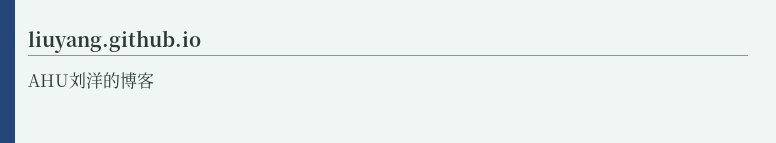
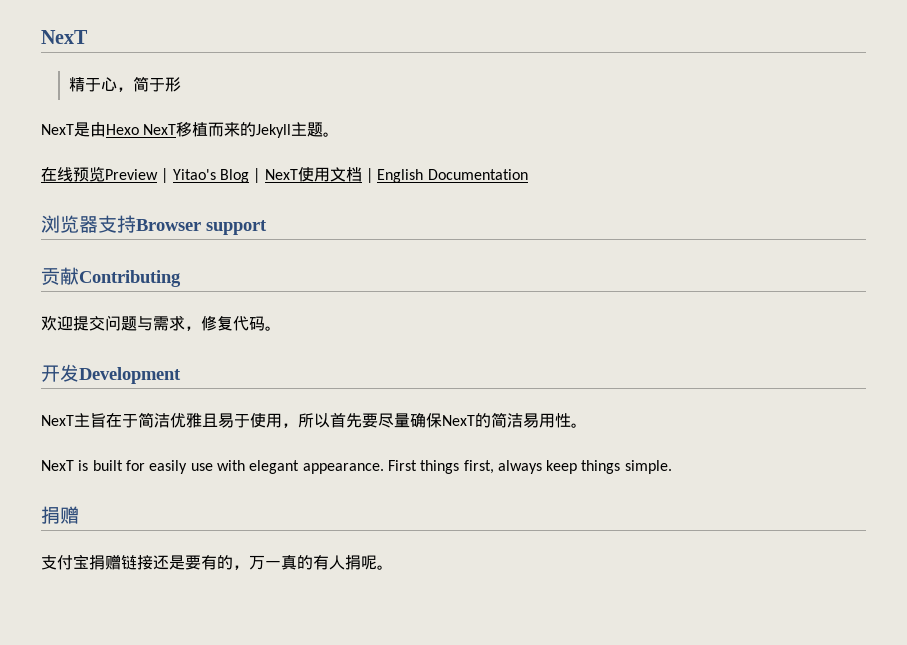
[28,30,201,53] [28,72,154,89] liuyang.github.io // AHU刘洋的博客 -> [41,30,88,44] [68,76,181,92] [41,122,340,138] [41,166,528,183] [41,215,267,235] [41,267,181,287] [41,315,281,331] [41,364,181,384] [41,412,587,428] [41,460,672,474] [41,506,79,524] [41,554,393,570] NexT // 精于心，简于形 // NexT是由Hexo NexT移植而来的Jekyll主题。 // 在线预览Preview | Yitao's Blog | NexT使用文档 | English Documentation // 浏览器支持Browser support // 贡献Contributing // 欢迎提交问题与需求，修复代码。 // 开发Development // NexT主旨在于简洁优雅且易于使用，所以首先要尽量确保NexT的简洁易用性。 // NexT is built for easily use with elegant appearance. First things first, always keep things simple. // 捐赠 // 支付宝捐赠链接还是要有的，万一真的有人捐呢。

